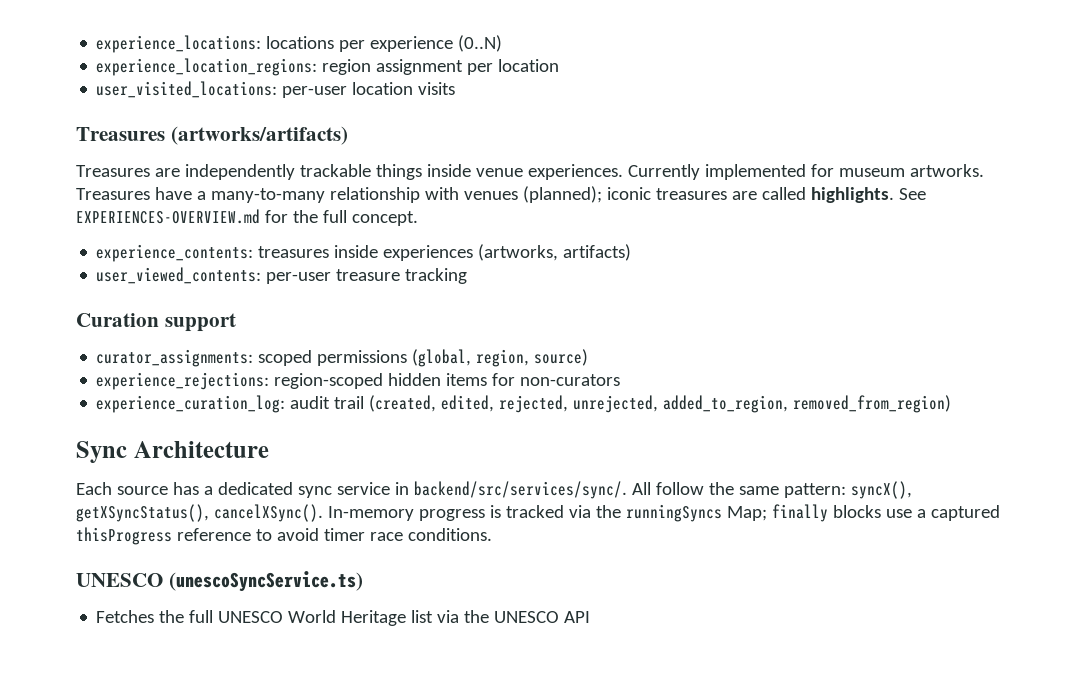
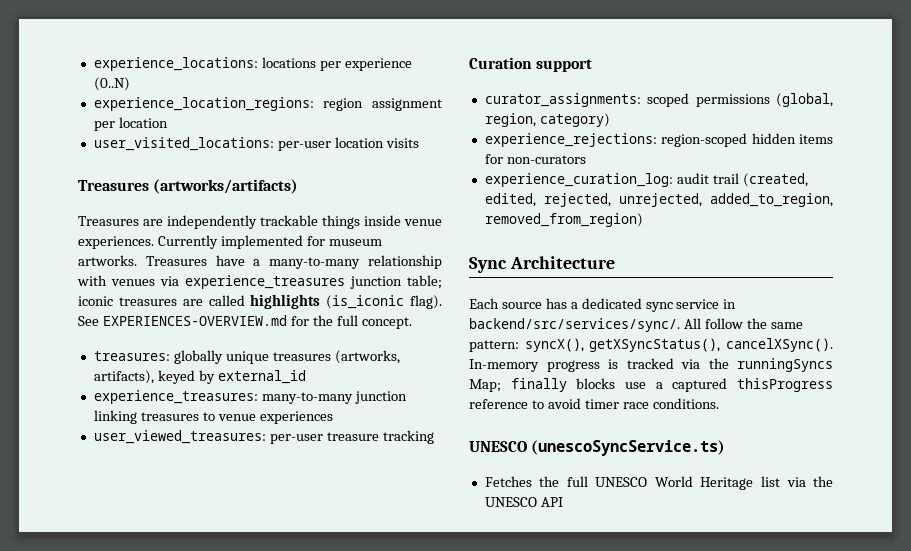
[522,186,602,203] (planned); -> [160,275,442,289] via experience_treasures junction table;
[810,187,894,203] highlights. -> [250,294,442,309] highlights (is_iconic flag).
[96,244,632,262] [96,267,262,284] experience_contents: treasures inside experiences (artworks, artifacts) // user_viewed_contents: -> [93,350,400,364] [93,370,306,384] [93,390,407,404] [93,410,333,424] [93,430,266,444] treasures: globally unique treasures (artworks, artifacts), keyed by external_id // experience_treasures: many-to-many junction linking treasures to venue experiences // user_viewed_treasures:
[534,349,589,366] source) -> [539,113,610,127] category)

